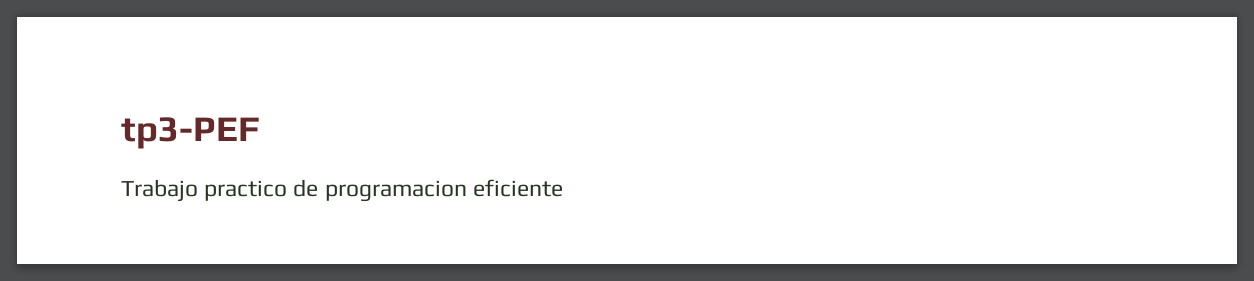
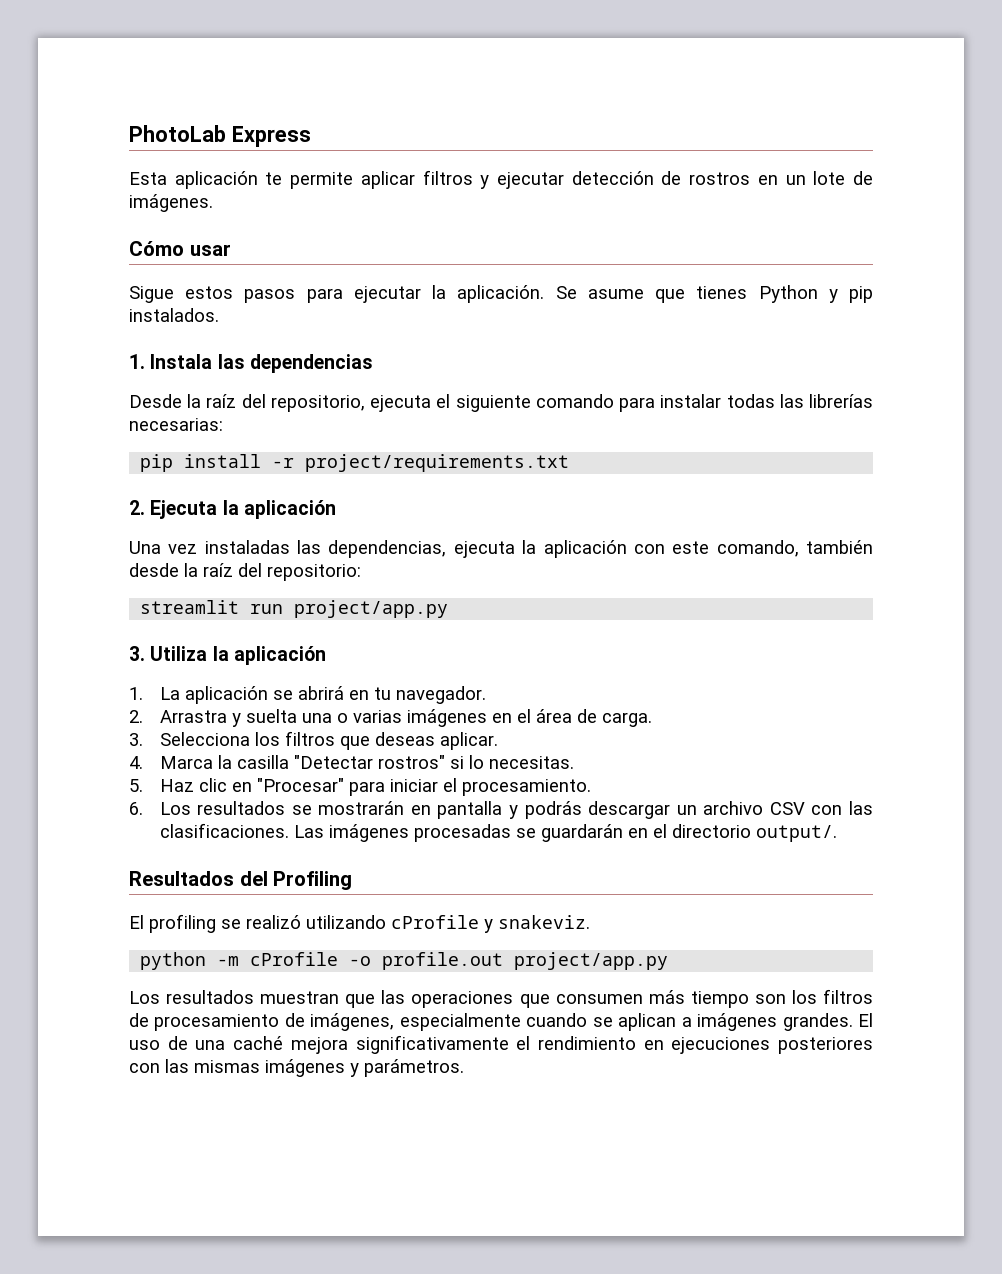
[121,117,260,149] [121,179,563,202] tp3-PEF // Trabajo practico de programacion eficiente -> [129,125,311,147] [129,170,873,189] [129,194,213,212] [129,241,231,256] [129,285,874,303] [129,308,219,322] [129,354,373,373] [129,394,874,412] [129,418,223,431] [140,454,570,472] [129,500,336,519] [129,540,874,558] [129,563,361,581] [140,600,449,618] [129,646,326,665] [129,686,486,704] [129,709,652,727] [129,731,498,750] [129,755,574,769] [129,778,591,796] [129,801,873,819] [159,823,837,842] [129,871,353,890] [129,914,590,933] [140,952,669,970] [129,989,874,1008] [129,1013,874,1031] [129,1035,874,1054] [129,1059,464,1077] PhotoLab Express // Esta aplicación te permite aplicar filtros y ejecutar detección de rostros en un lote de imágenes. // Cómo usar // Sigue estos pasos para ejecutar la aplicación. Se asume que tienes Python y pip instalados. // 1. Instala las dependencias // Desde la raíz del repositorio, ejecuta el siguiente comando para instalar todas las librerías necesarias: // pip install -r project/requirements.txt // 2. Ejecuta la aplicación // Una vez instaladas las dependencias, ejecuta la aplicación con este comando, también desde la raíz del repositorio: // streamlit run project/app.py // 3. Utiliza la aplicación // 1. La aplicación se abrirá en tu navegador. // 2. Arrastra y suelta una o varias imágenes en el área de carga. // 3. Selecciona los filtros que deseas aplicar. // 4. Marca la casilla "Detectar rostros" si lo necesitas. // 5. Haz clic en "Procesar" para iniciar el procesamiento. // 6. Los resultados se mostrarán en pantalla y podrás descargar un archivo CSV con las clasificaciones. Las imágenes procesadas se guardarán en el directorio output/. // Resultados del Profiling // El profiling se realizó utilizando cProfile y snakeviz. // python -m cProfile -o profile.out project/app.py // Los resultados muestran que las operaciones que consumen más tiempo son los filtros de procesamiento de imágenes, especialmente cuando se aplican a imágenes grandes. El uso de una caché mejora significativamente el rendimiento en ejecuciones posteriores con las mismas imágenes y parámetros.

